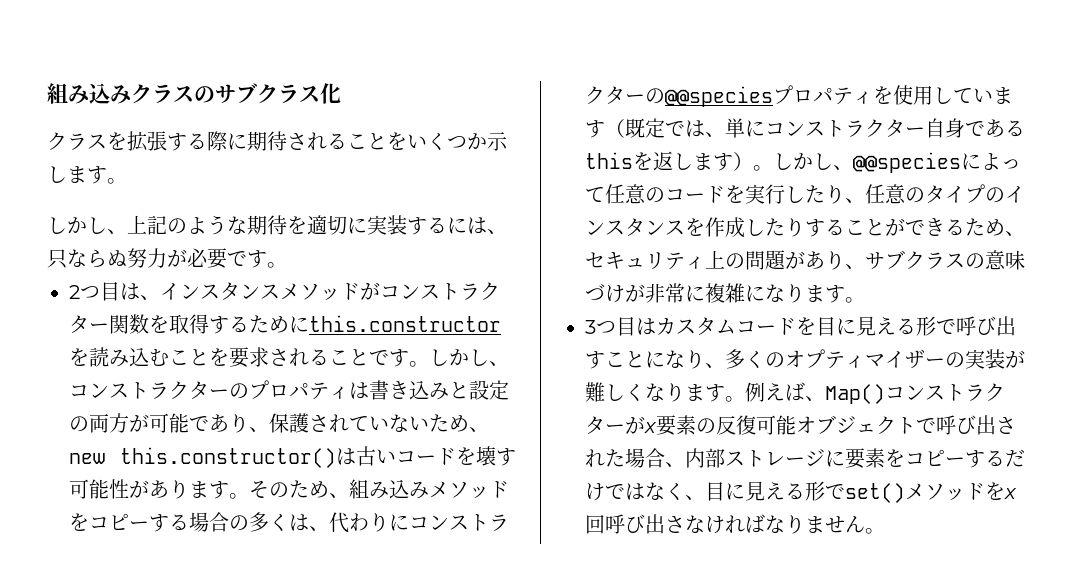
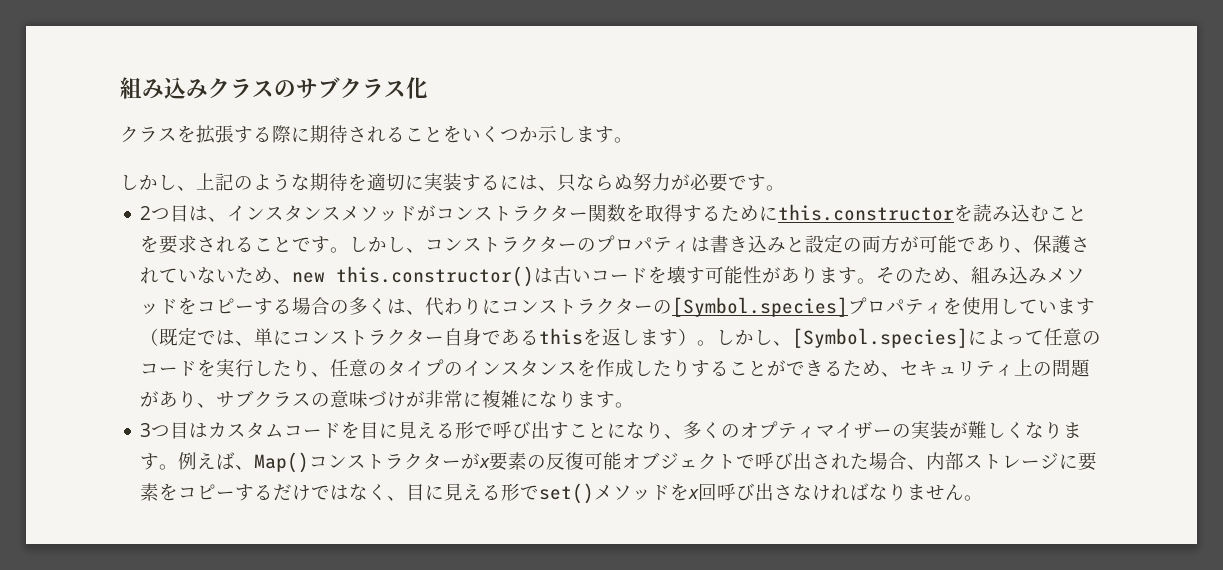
[665,86,773,107] @@species -> [672,297,849,317] [Symbol.species]
[853,152,961,173] @@species -> [792,328,969,348] [Symbol.species]

